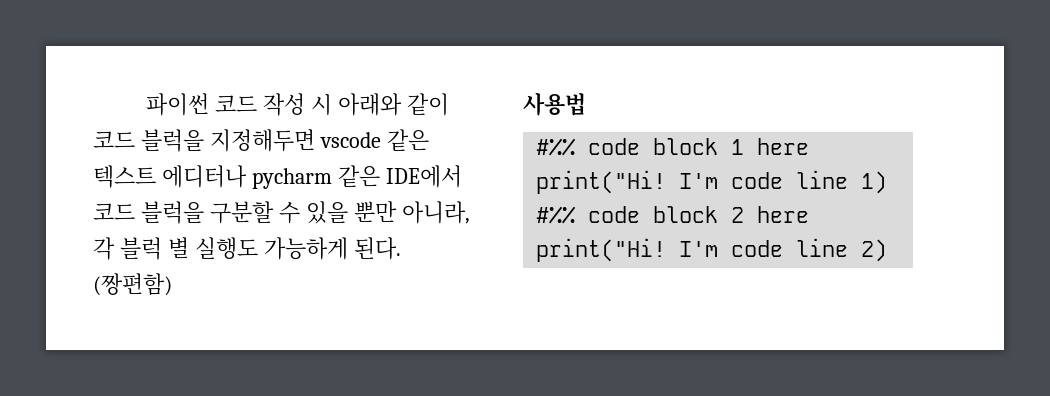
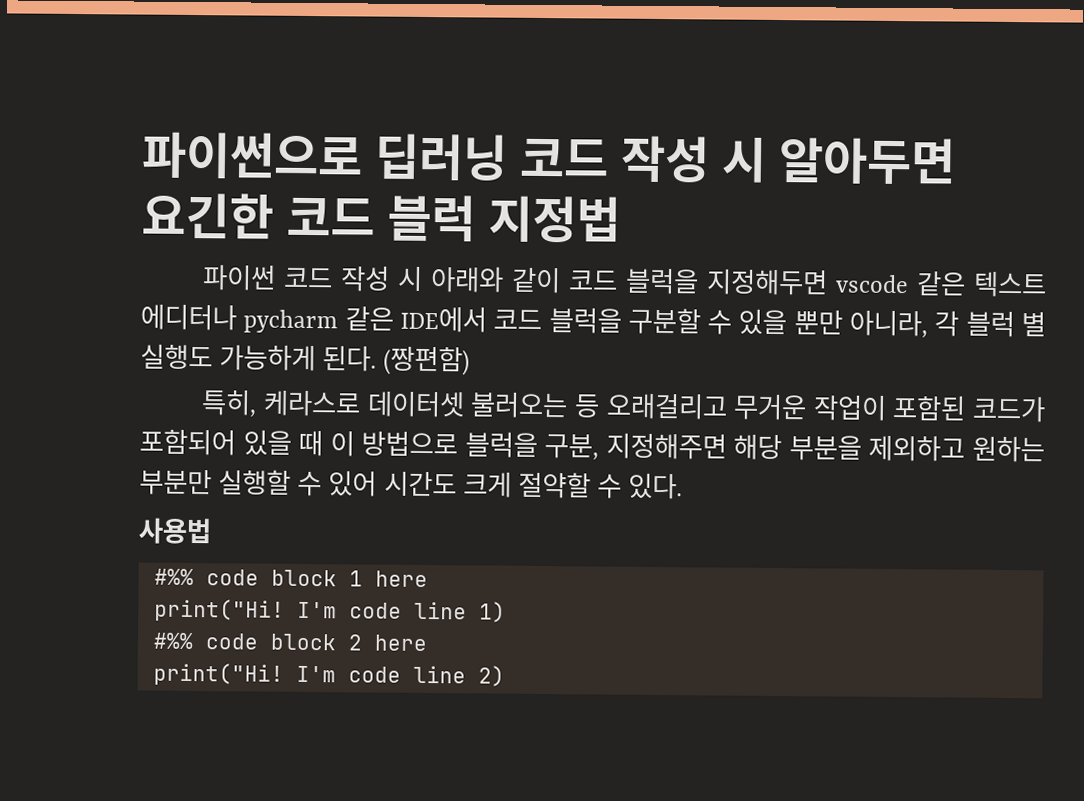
(146, 104) none -> [141,131,956,185] [141,192,621,243] 파이썬으로 딥러닝 코드 작성 시 알아두면 요긴한 코드 블럭 지정법 //
(172, 284) none -> [201,389,1046,423] [139,428,1045,463] [139,468,684,500] // 특히, 케라스로 데이터셋 불러오는 등 오래걸리고 무거운 작업이 포함된 코드가 포함되어 있을 때 이 방법으로 블럭을 구분, 지정해주면 해당 부분을 제외하고 원하는 부분만 실행할 수 있어 시간도 크게 절약할 수 있다.

